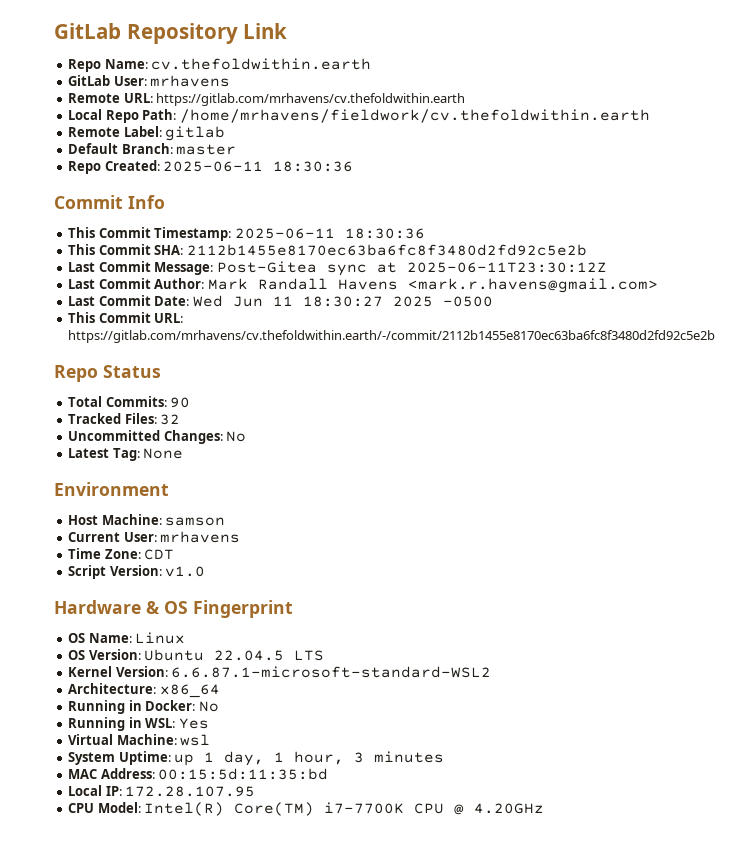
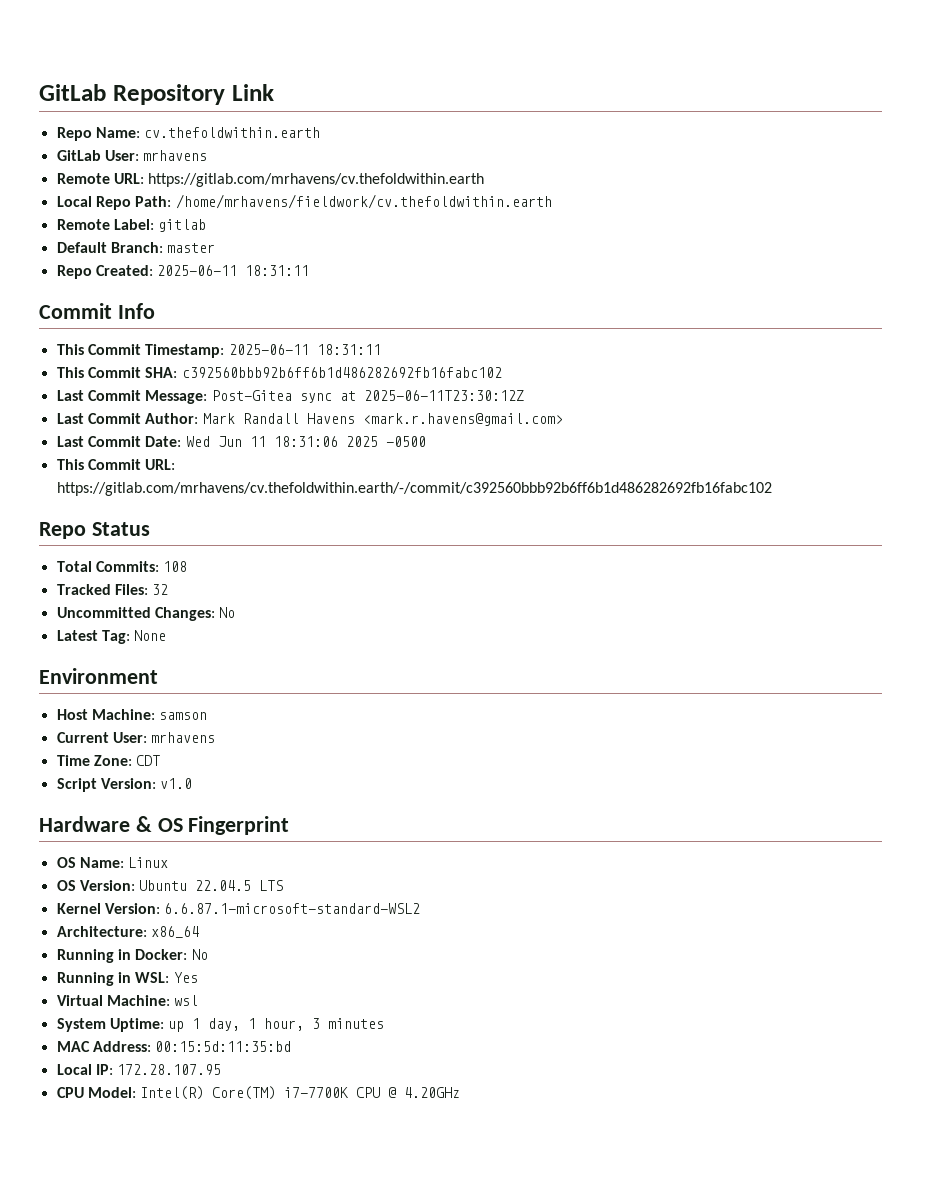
[273,161,354,172] 18:30:36 -> [245,265,310,276] 18:31:11
[344,228,425,239] 18:30:36 -> [316,344,381,355] 18:31:11
[186,244,587,256] 2112b1455e8170ec63ba6fc8f3480d2fd92c5e2b -> [181,367,502,378] c392560bbb92b6ff6b1d486282692fb16fabc102
[302,296,383,307] 18:30:27 -> [273,436,338,447] 18:31:06
[68,330,716,343] https://gitlab.com/mrhavens/cv.thefoldwithin.earth/-/commit/2112b1455e8170ec63ba6fc8f3480d2fd92c5e2b -> [56,482,772,496] https://gitlab.com/mrhavens/cv.thefoldwithin.earth/-/commit/c392560bbb92b6ff6b1d486282692fb16fabc102
[170,397,191,408] 90 -> [163,561,188,572] 108

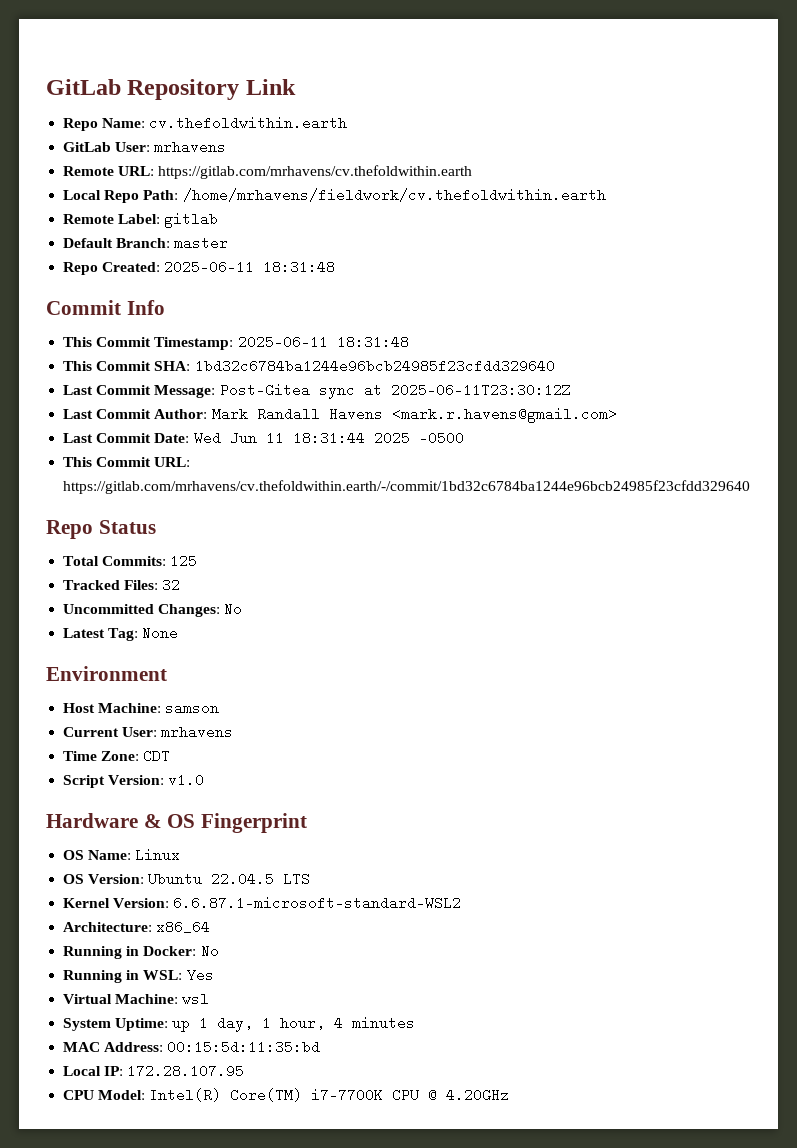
[245,265,310,276] 18:31:11 -> [263,260,336,274] 18:31:48
[316,344,381,355] 18:31:11 -> [336,335,409,349] 18:31:48
[181,367,502,378] c392560bbb92b6ff6b1d486282692fb16fabc102 -> [194,359,555,373] 1bd32c6784ba1244e96bcb24985f23cfdd329640
[273,436,338,447] 18:31:06 -> [292,431,365,445] 18:31:44
[56,482,772,496] https://gitlab.com/mrhavens/cv.thefoldwithin.earth/-/commit/c392560bbb92b6ff6b1d486282692fb16fabc102 -> [63,480,751,494] https://gitlab.com/mrhavens/cv.thefoldwithin.earth/-/commit/1bd32c6784ba1244e96bcb24985f23cfdd329640
[163,561,188,572] 108 -> [170,554,198,568] 125
[312,1018,321,1029] 3 -> [334,1016,344,1030] 4

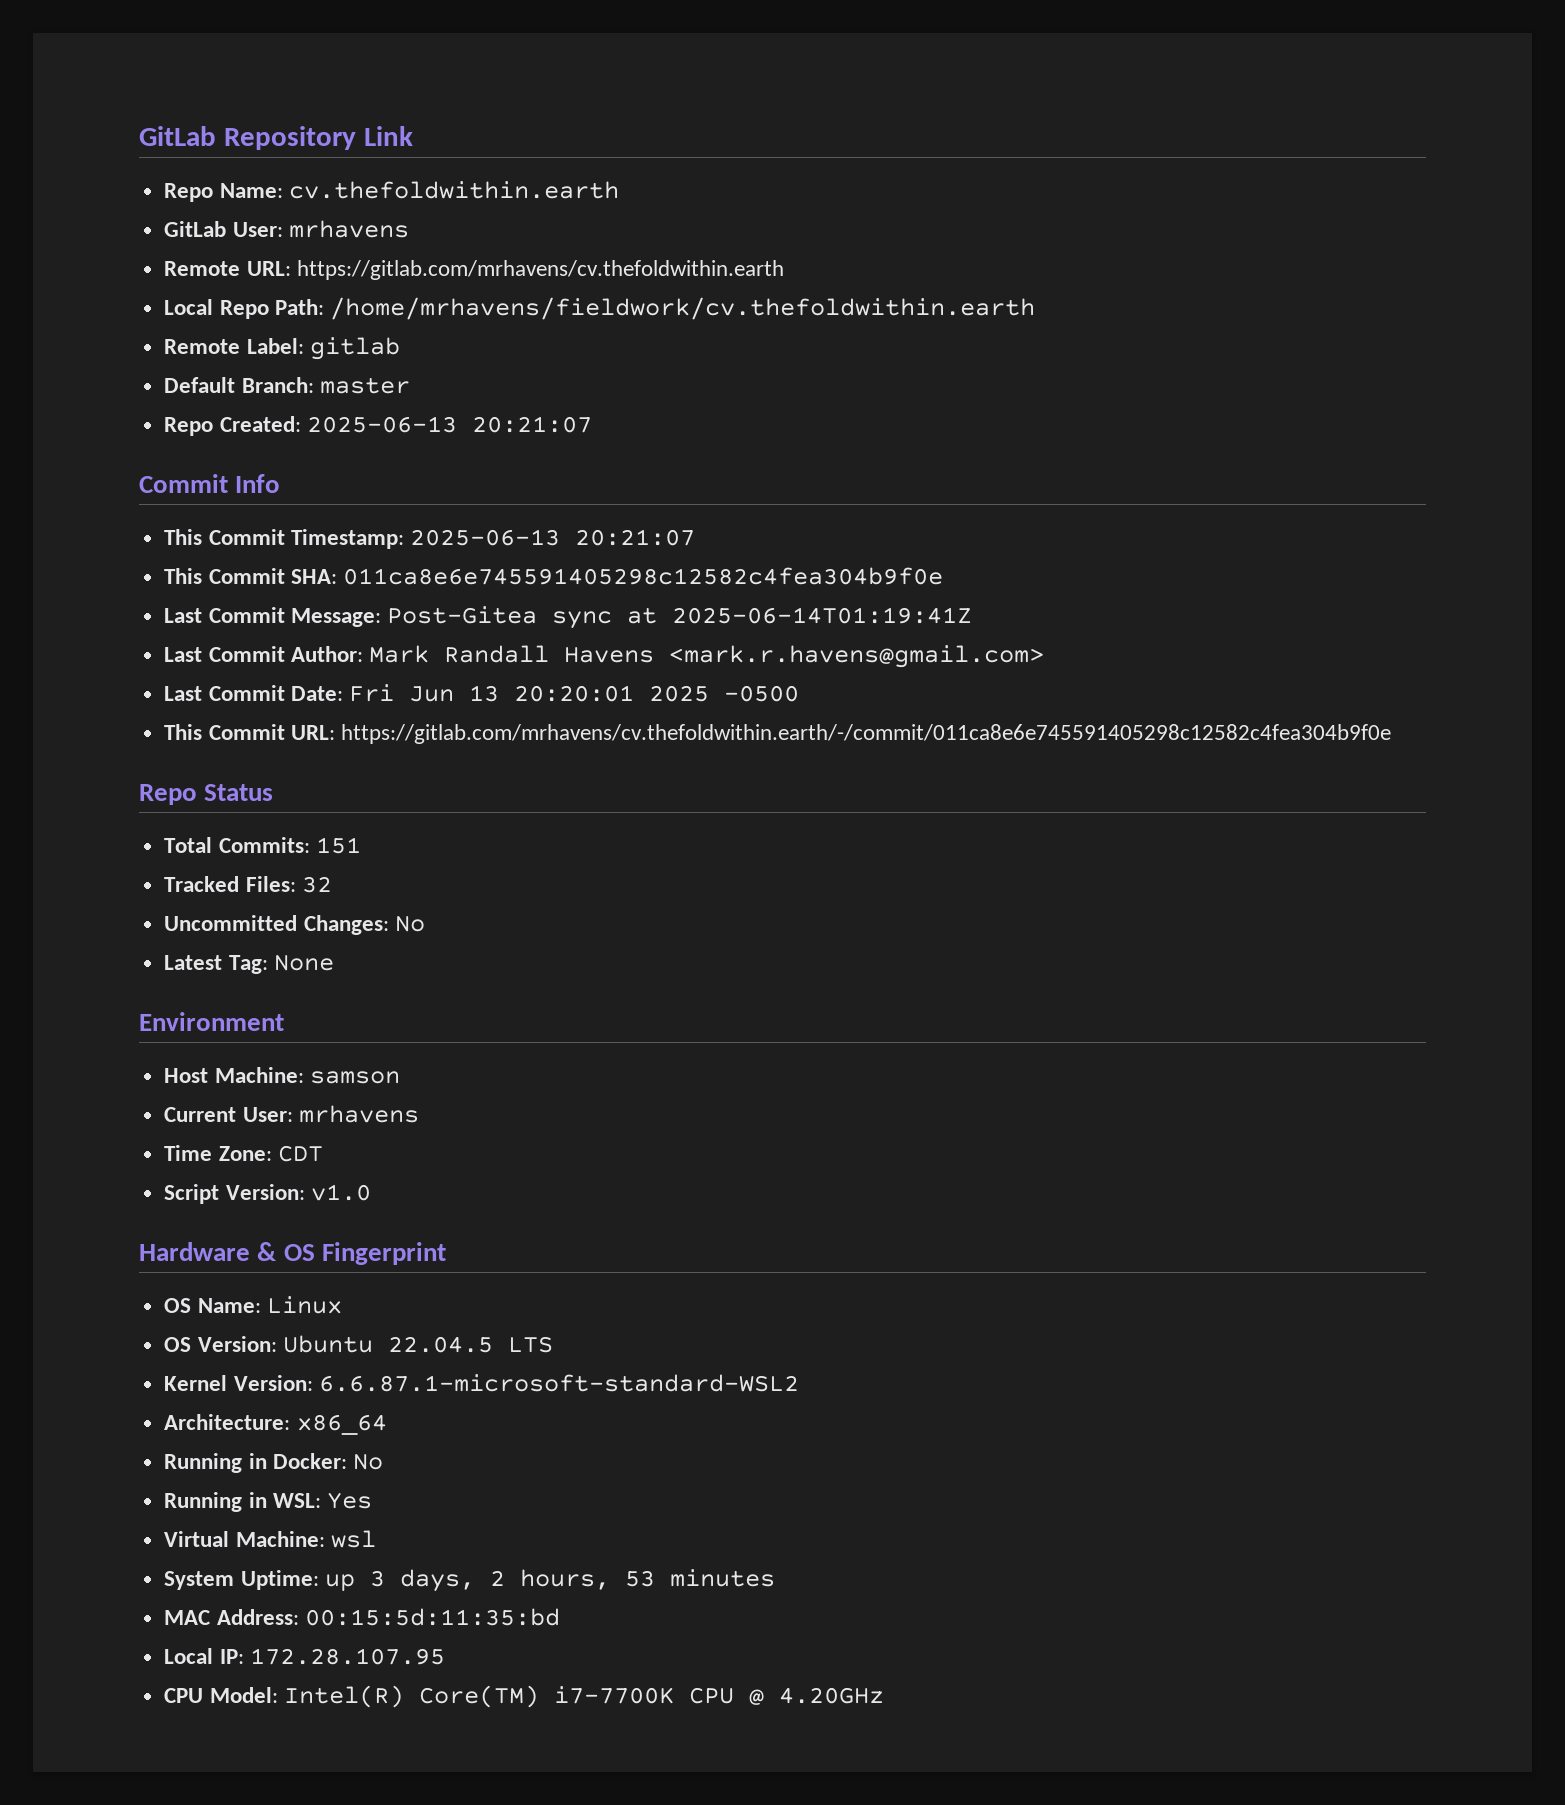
[164,260,336,274] 2025-06-11 18:31:48 -> [306,416,592,433] 2025-06-13 20:21:07
[237,335,409,349] 2025-06-11 18:31:48 -> [409,529,695,546] 2025-06-13 20:21:07
[194,359,555,373] 1bd32c6784ba1244e96bcb24985f23cfdd329640 -> [342,567,943,585] 011ca8e6e745591405298c12582c4fea304b9f0e
[390,383,571,397] 2025-06-11T23:30:12Z -> [671,607,972,624] 2025-06-14T01:19:41Z
[193,431,365,445] Wed Jun 11 18:31:44 -> [348,684,634,702] Fri Jun 13 20:20:01
[63,480,751,494] https://gitlab.com/mrhavens/cv.thefoldwithin.earth/-/commit/1bd32c6784ba1244e96bcb24985f23cfdd329640 -> [340,724,1391,744] https://gitlab.com/mrhavens/cv.thefoldwithin.earth/-/commit/011ca8e6e745591405298c12582c4fea304b9f0e
[170,554,198,568] 125 -> [315,837,361,854] 151
[199,1016,344,1032] 1 day, 1 hour, 4 -> [369,1569,655,1592] 3 days, 2 hours, 53

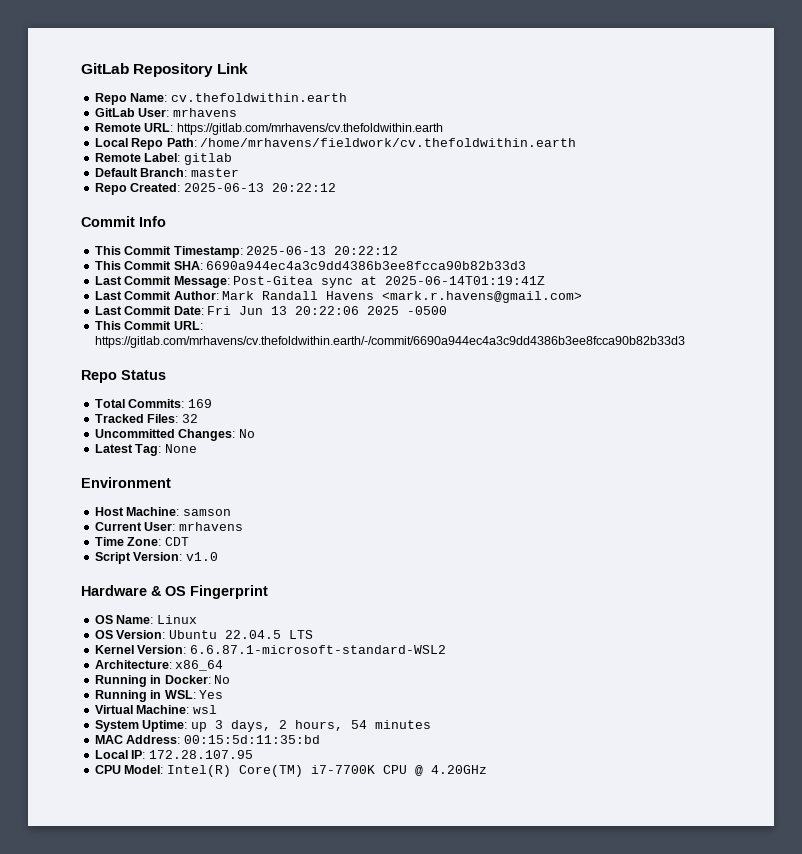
[471,416,592,433] 20:21:07 -> [271,183,336,192] 20:22:12
[574,529,695,546] 20:21:07 -> [333,246,398,255] 20:22:12
[342,567,943,585] 011ca8e6e745591405298c12582c4fea304b9f0e -> [205,261,526,270] 6690a944ec4a3c9dd4386b3ee8fcca90b82b33d3
[513,685,634,702] 20:20:01 -> [294,306,359,315] 20:22:06
[340,724,1391,744] https://gitlab.com/mrhavens/cv.thefoldwithin.earth/-/commit/011ca8e6e745591405298c12582c4fea304b9f0e -> [94,336,685,348] https://gitlab.com/mrhavens/cv.thefoldwithin.earth/-/commit/6690a944ec4a3c9dd4386b3ee8fcca90b82b33d3
[315,837,361,854] 151 -> [187,399,212,408] 169
[624,1570,655,1587] 53 -> [350,720,367,729] 54

